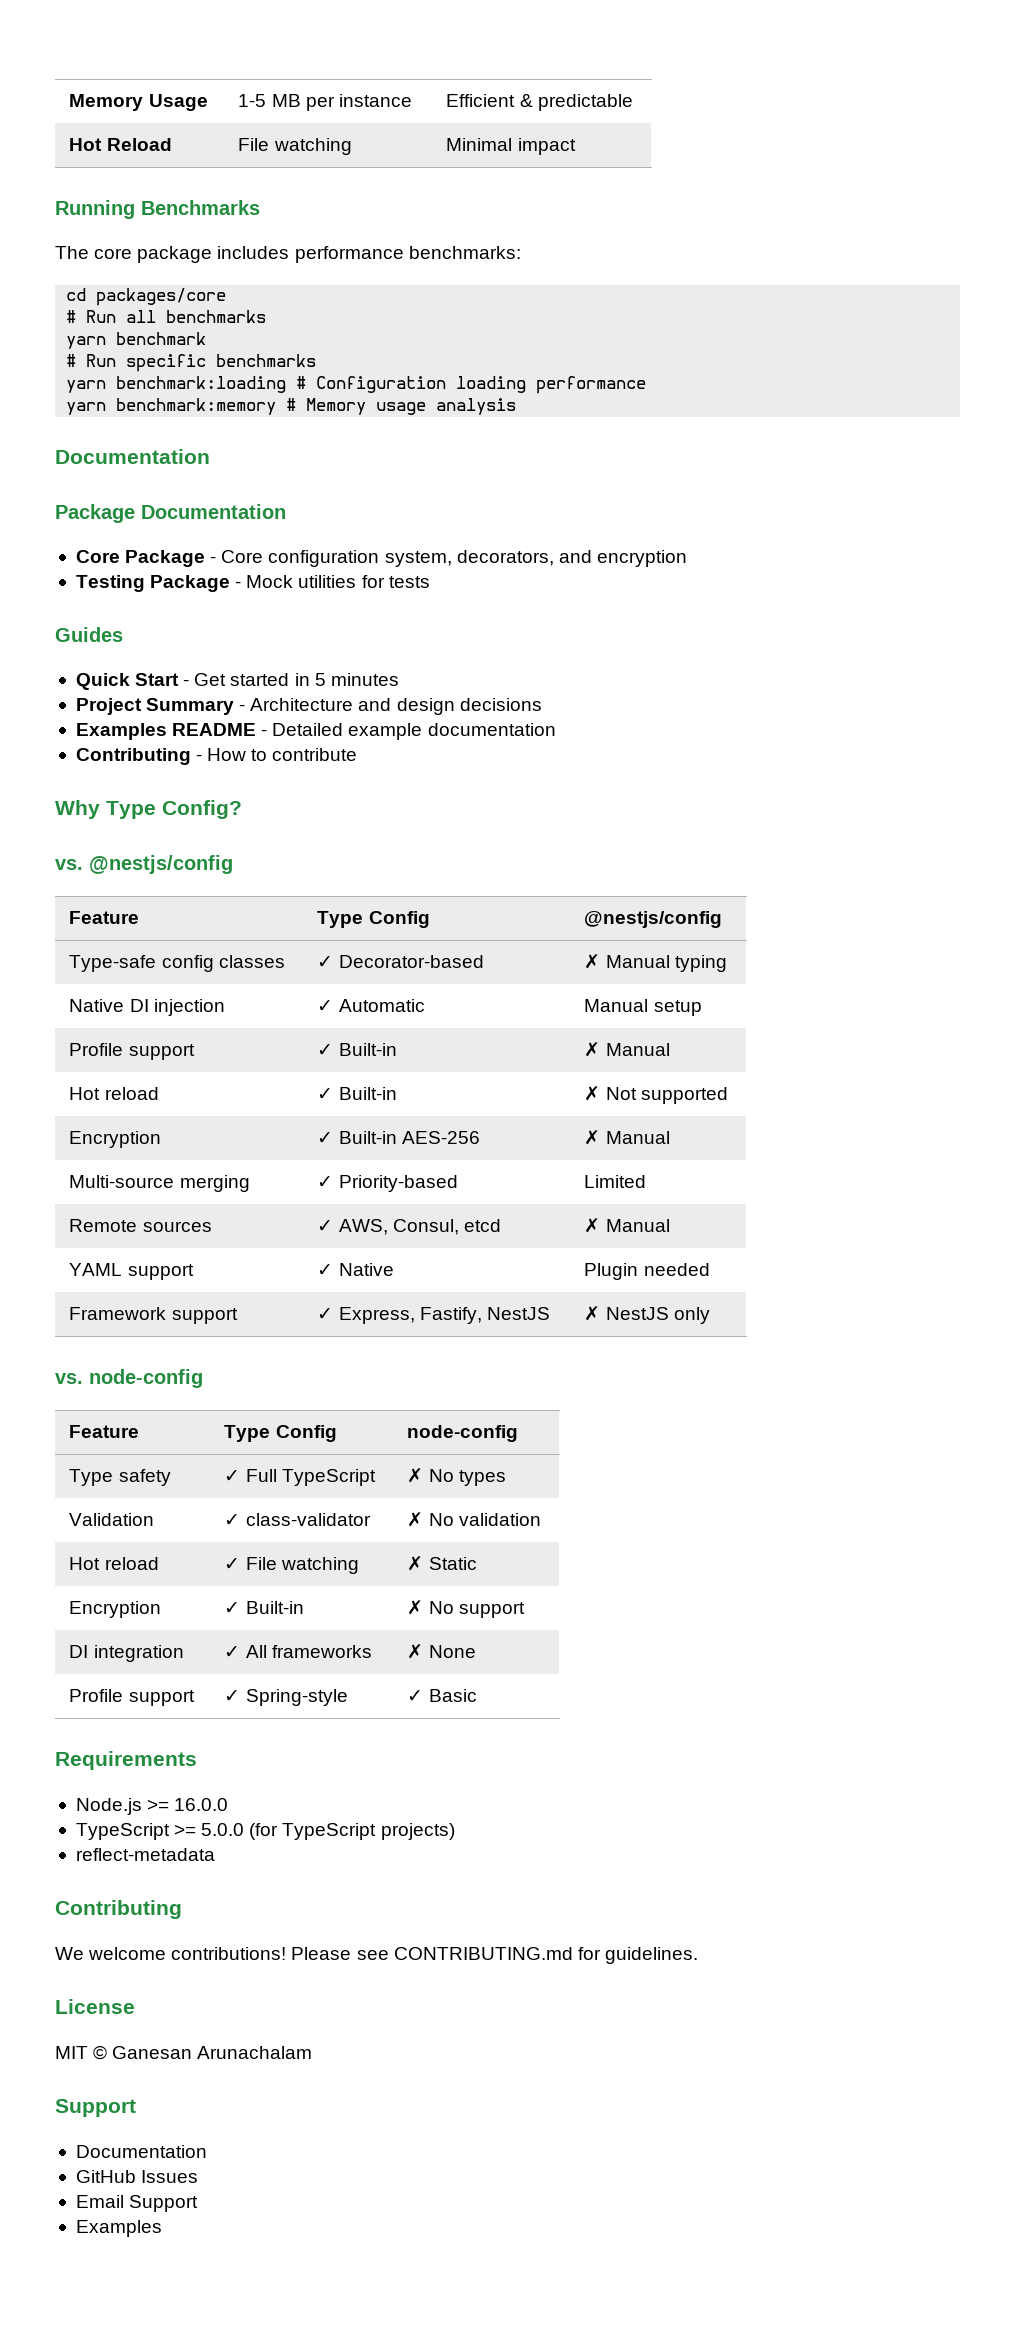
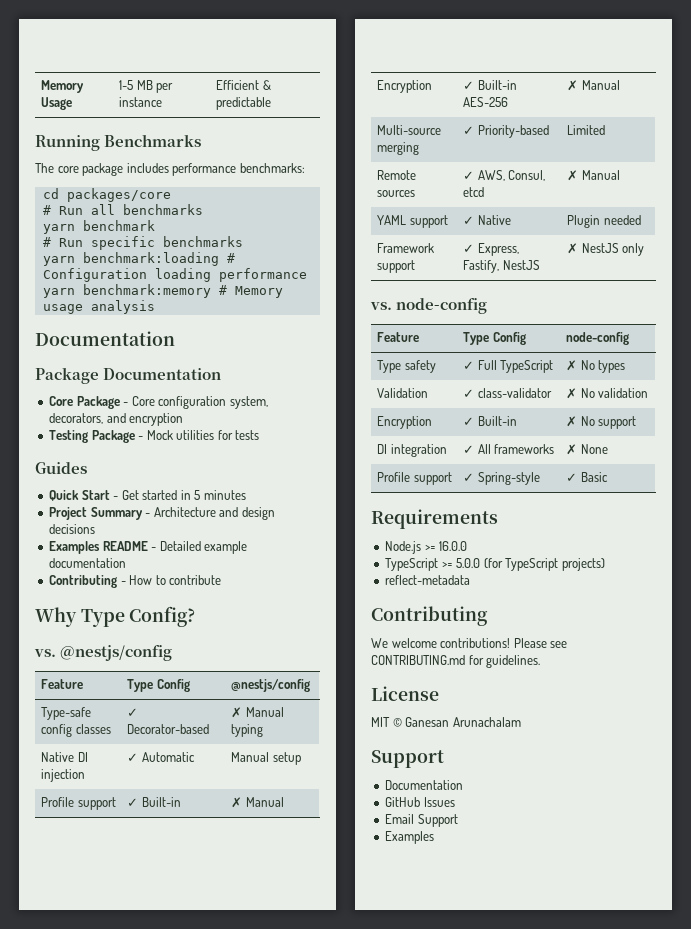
[69,138,172,151] [238,138,352,155] [446,138,576,155] // Hot Reload | File watching | Minimal impact -> (272, 103) none
[69,1087,159,1100] [317,1087,397,1100] [584,1086,728,1104] // Hot reload | ✓ Built-in | ✗ Not supported -> (284, 802) none
[69,1557,159,1570] [224,1557,359,1574] [407,1556,477,1571] // Hot reload | ✓ File watching | ✗ Static -> (649, 393) none

